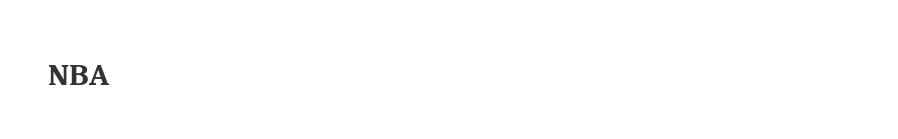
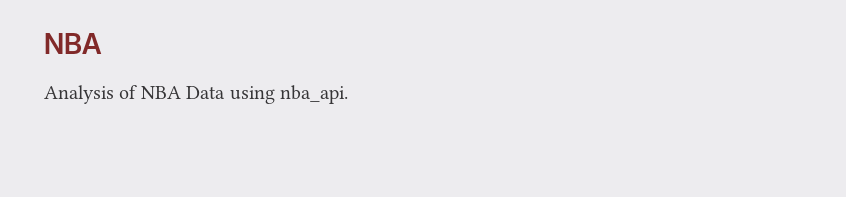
[48,65,110,85] NBA -> [44,33,102,54] [44,85,348,104] NBA // Analysis of NBA Data using nba_api.

